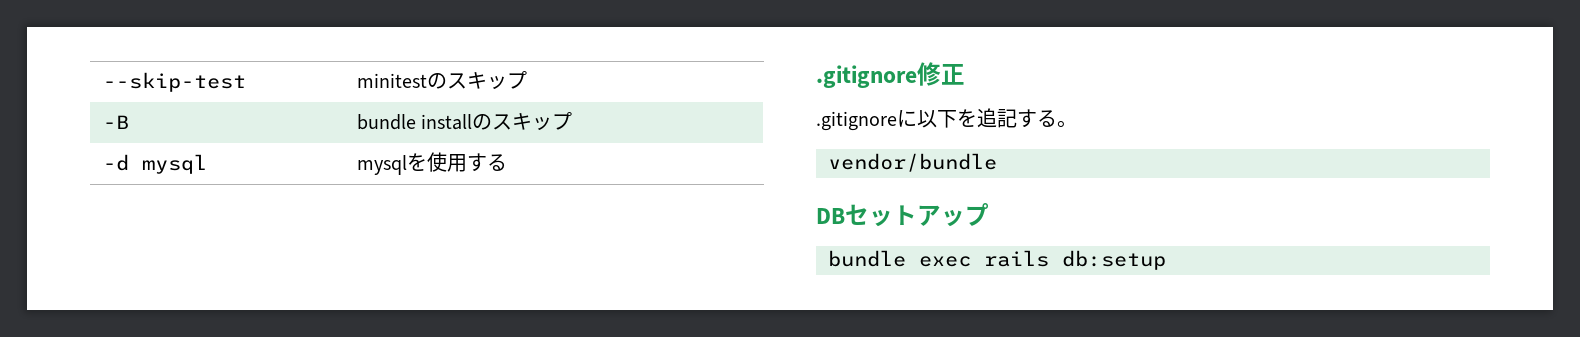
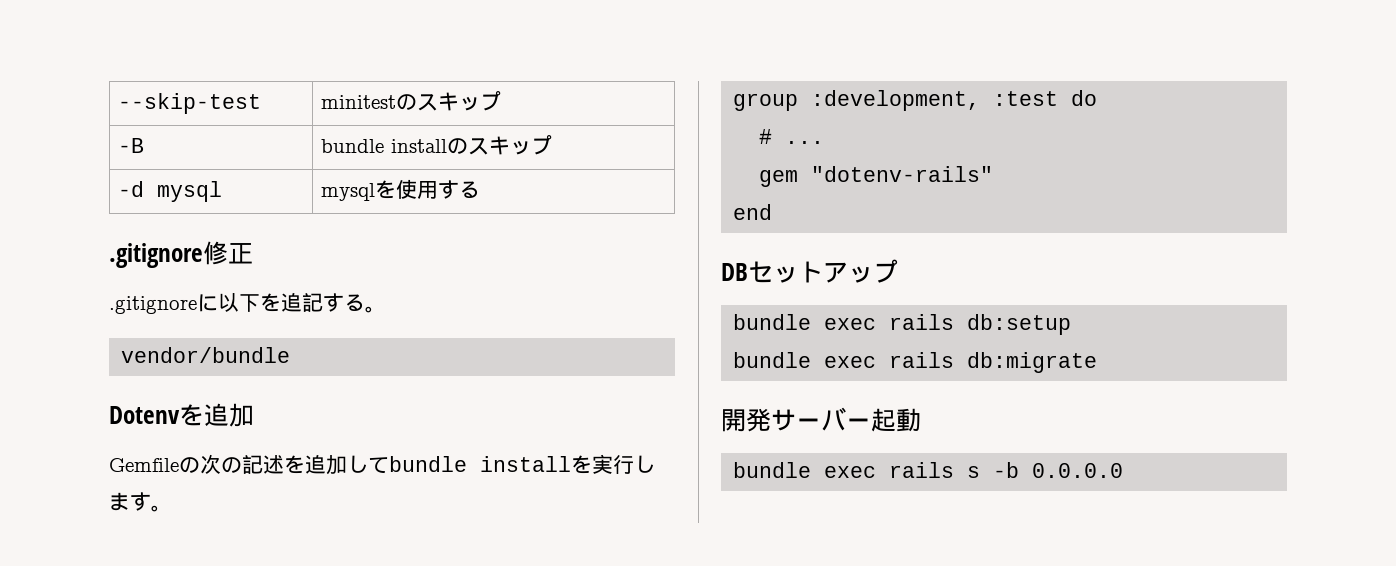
(997, 162) none -> [109,403,254,427] [109,454,655,475] [109,492,172,512] [733,90,1098,111] [759,129,825,144] [759,166,994,187] [733,204,773,220] // Dotenvを追加 // Gemfileの次の記述を追加してbundle installを実行します。 // group :development, :test do // # ... // gem "dotenv-rails" // end
(1166, 260) none -> [733,352,1098,373] [721,407,921,432] [733,462,1124,478] // bundle exec rails db:migrate // 開発サーバー起動 // bundle exec rails s -b 0.0.0.0

